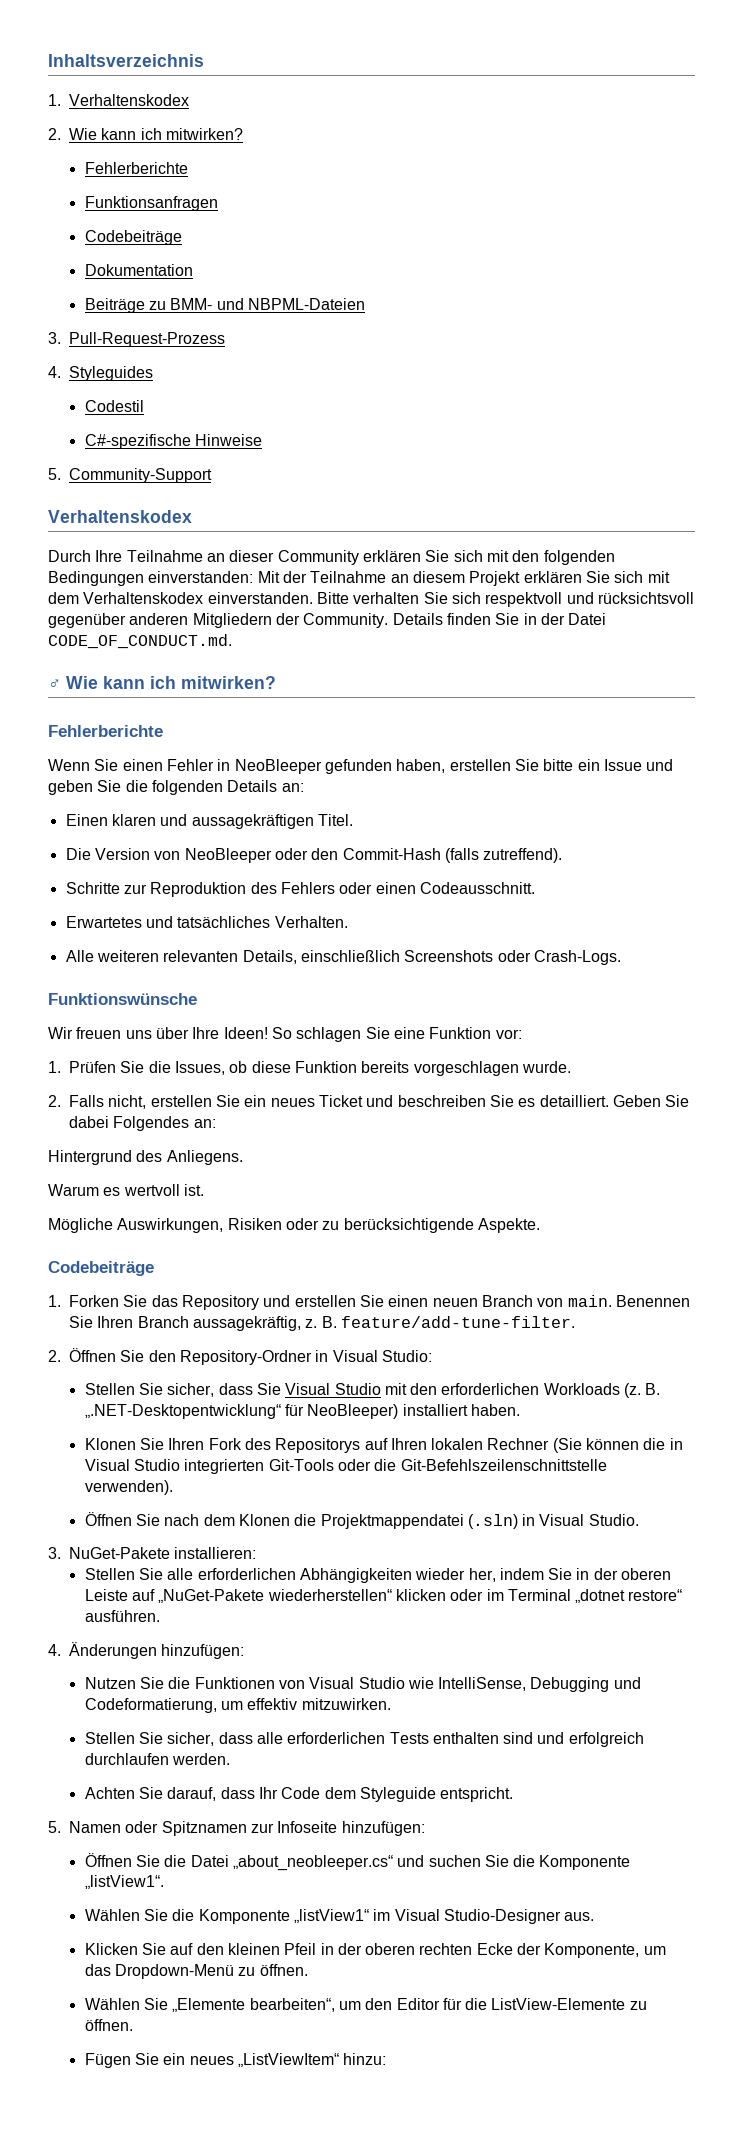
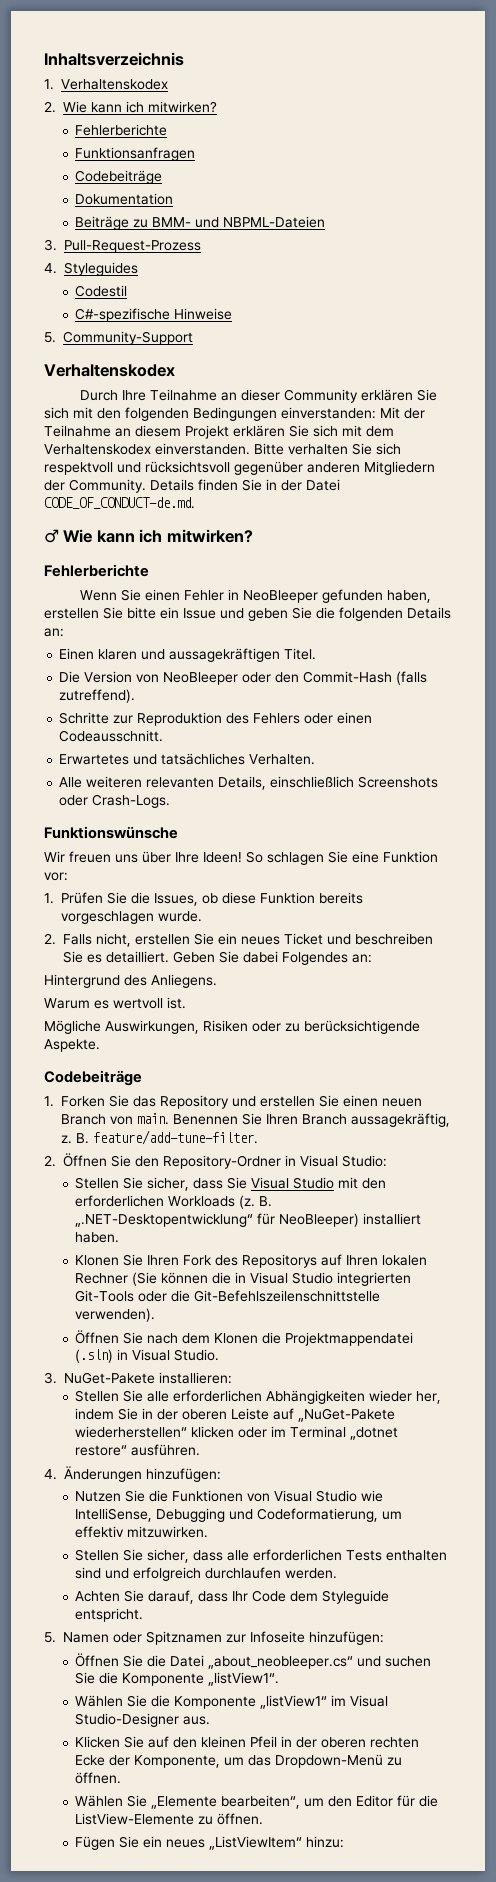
[48,634,232,649] CODE_OF_CONDUCT.md. -> [44,497,195,509] CODE_OF_CONDUCT-de.md.

